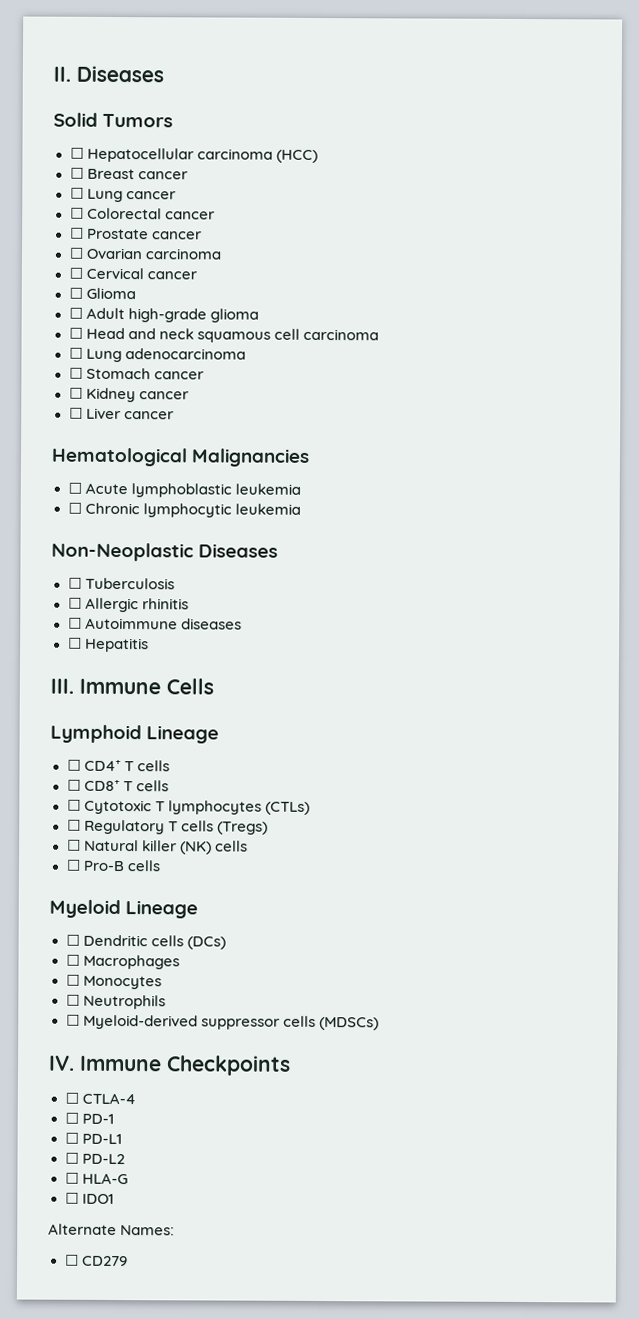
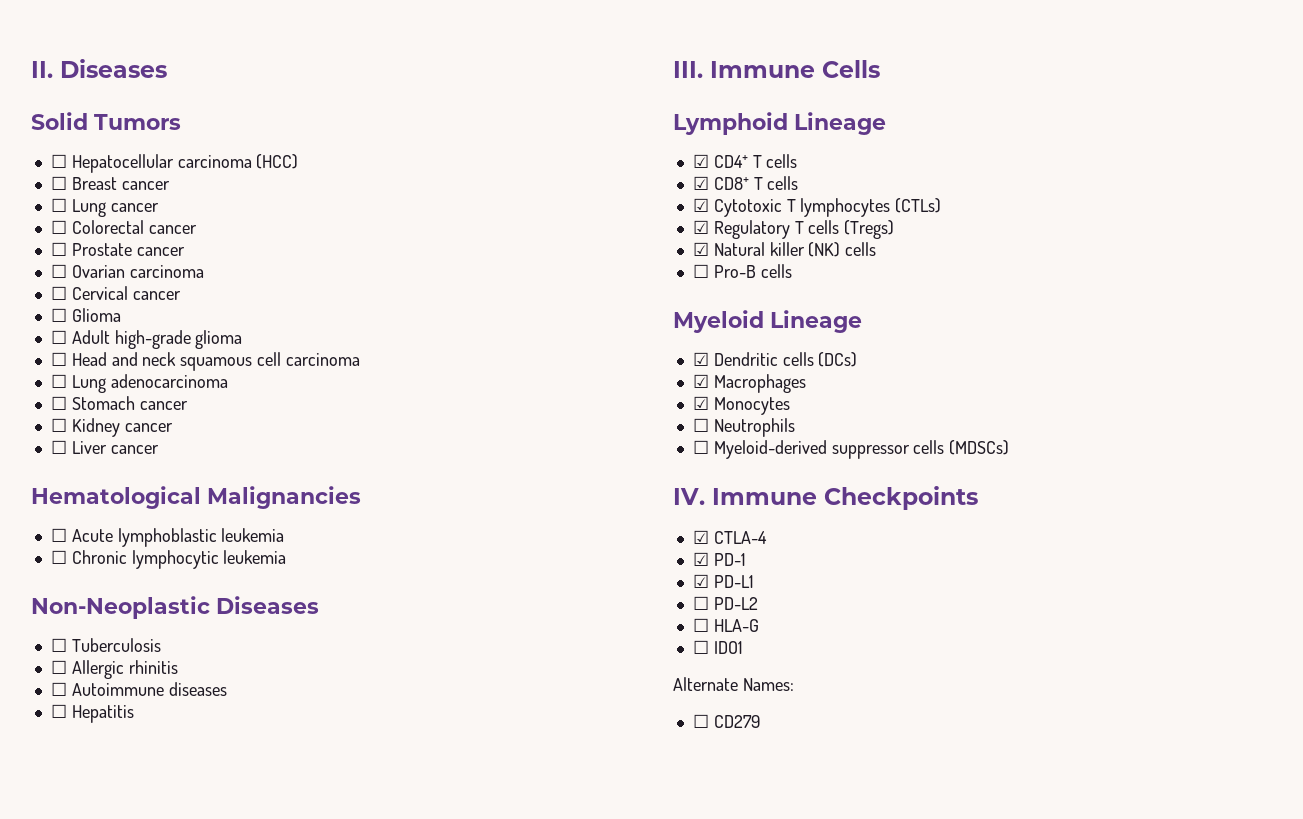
[66,759,81,771] ☐ -> [692,154,709,168] ☑
[66,779,81,791] ☐ -> [692,176,709,190] ☑
[66,799,81,811] ☐ -> [692,198,709,212] ☑
[66,819,81,831] ☐ -> [692,220,709,234] ☑
[66,839,81,851] ☐ -> [692,242,709,256] ☑
[65,934,80,946] ☐ -> [692,352,709,366] ☑
[65,954,80,966] ☐ -> [692,374,709,388] ☑
[65,974,80,986] ☐ -> [692,396,709,410] ☑
[64,1092,79,1104] ☐ -> [692,530,709,544] ☑
[64,1112,79,1124] ☐ -> [692,552,709,566] ☑
[64,1132,79,1144] ☐ -> [692,574,709,588] ☑

